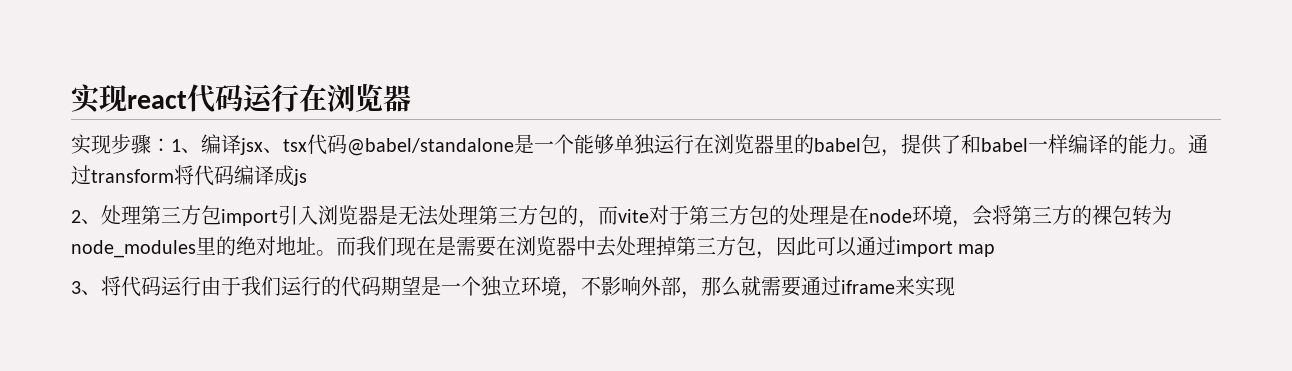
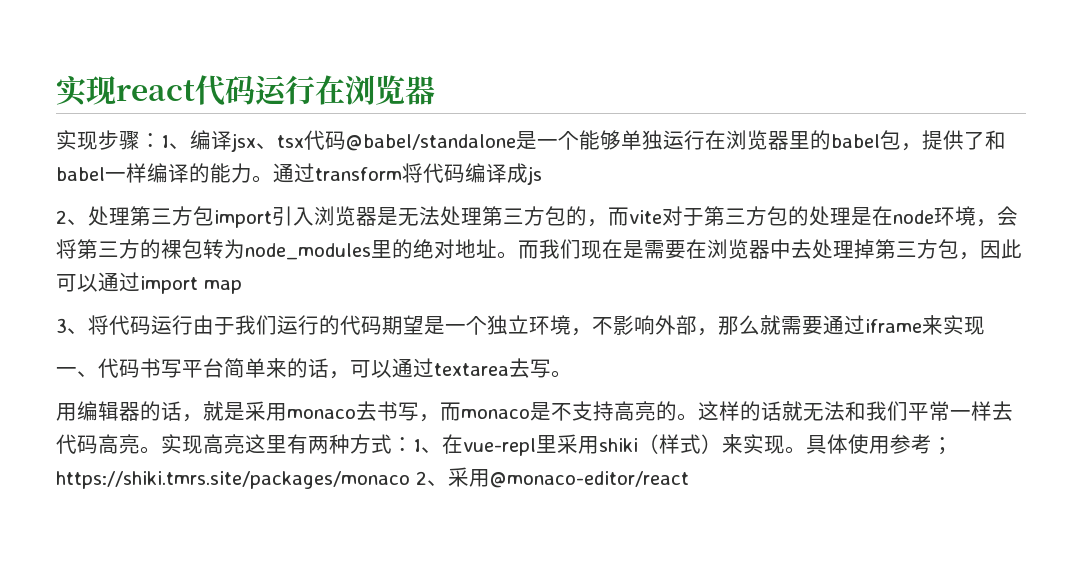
(955, 286) none -> [56,358,572,379] [56,401,1013,422] [56,434,953,456] [56,467,689,489] // 一、代码书写平台简单来的话，可以通过textarea去写。 // 用编辑器的话，就是采用monaco去书写，而monaco是不支持高亮的。这样的话就无法和我们平常一样去代码高亮。实现高亮这里有两种方式：1、在vue-repl里采用shiki（样式）来实现。具体使用参考；https://shiki.tmrs.site/packages/monaco 2、采用@monaco-editor/react

